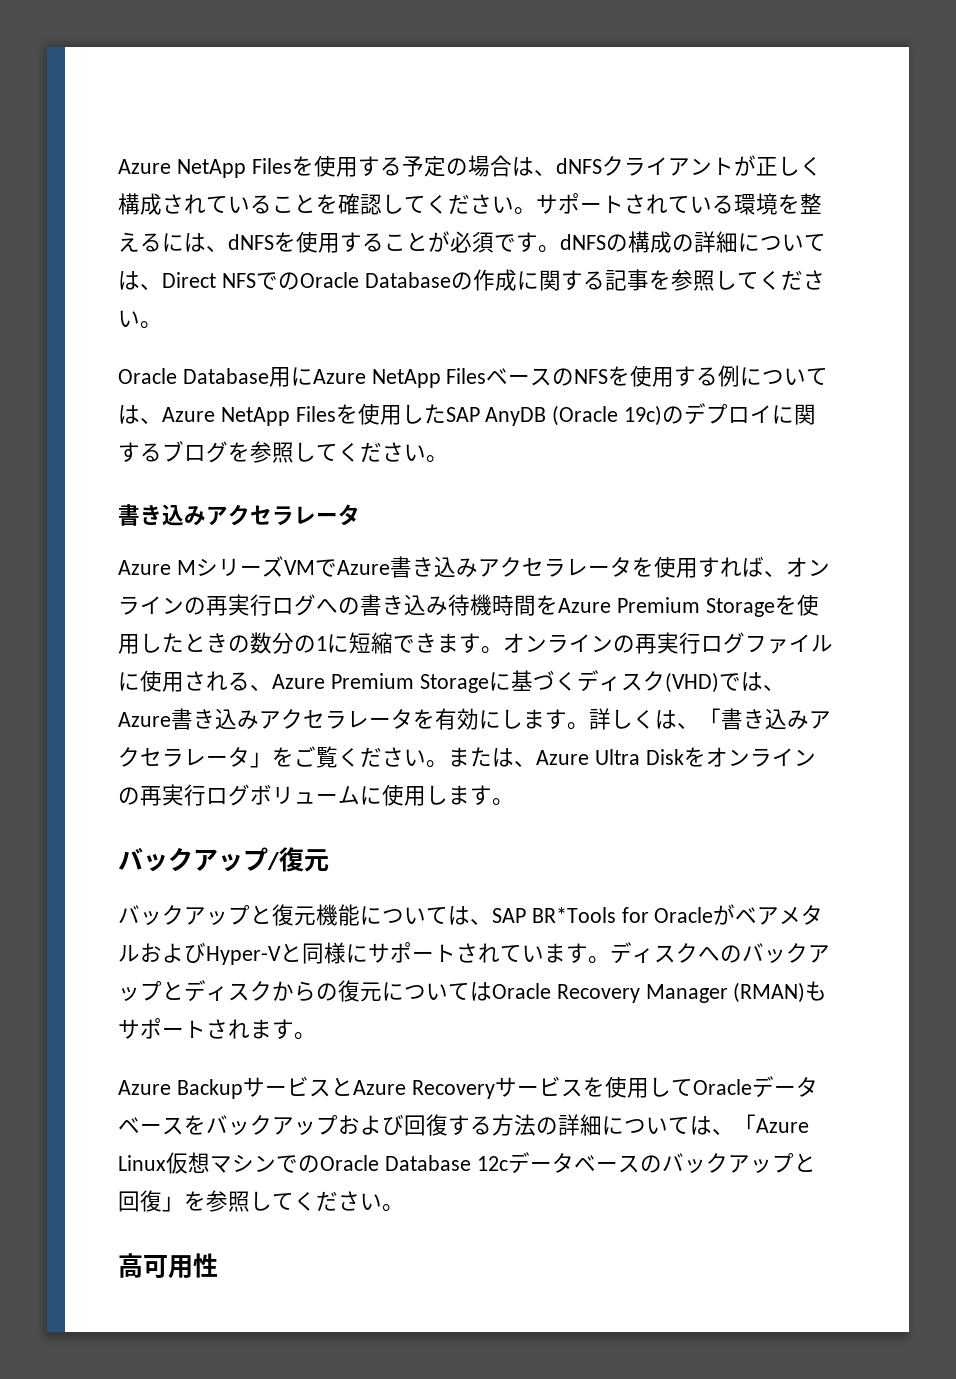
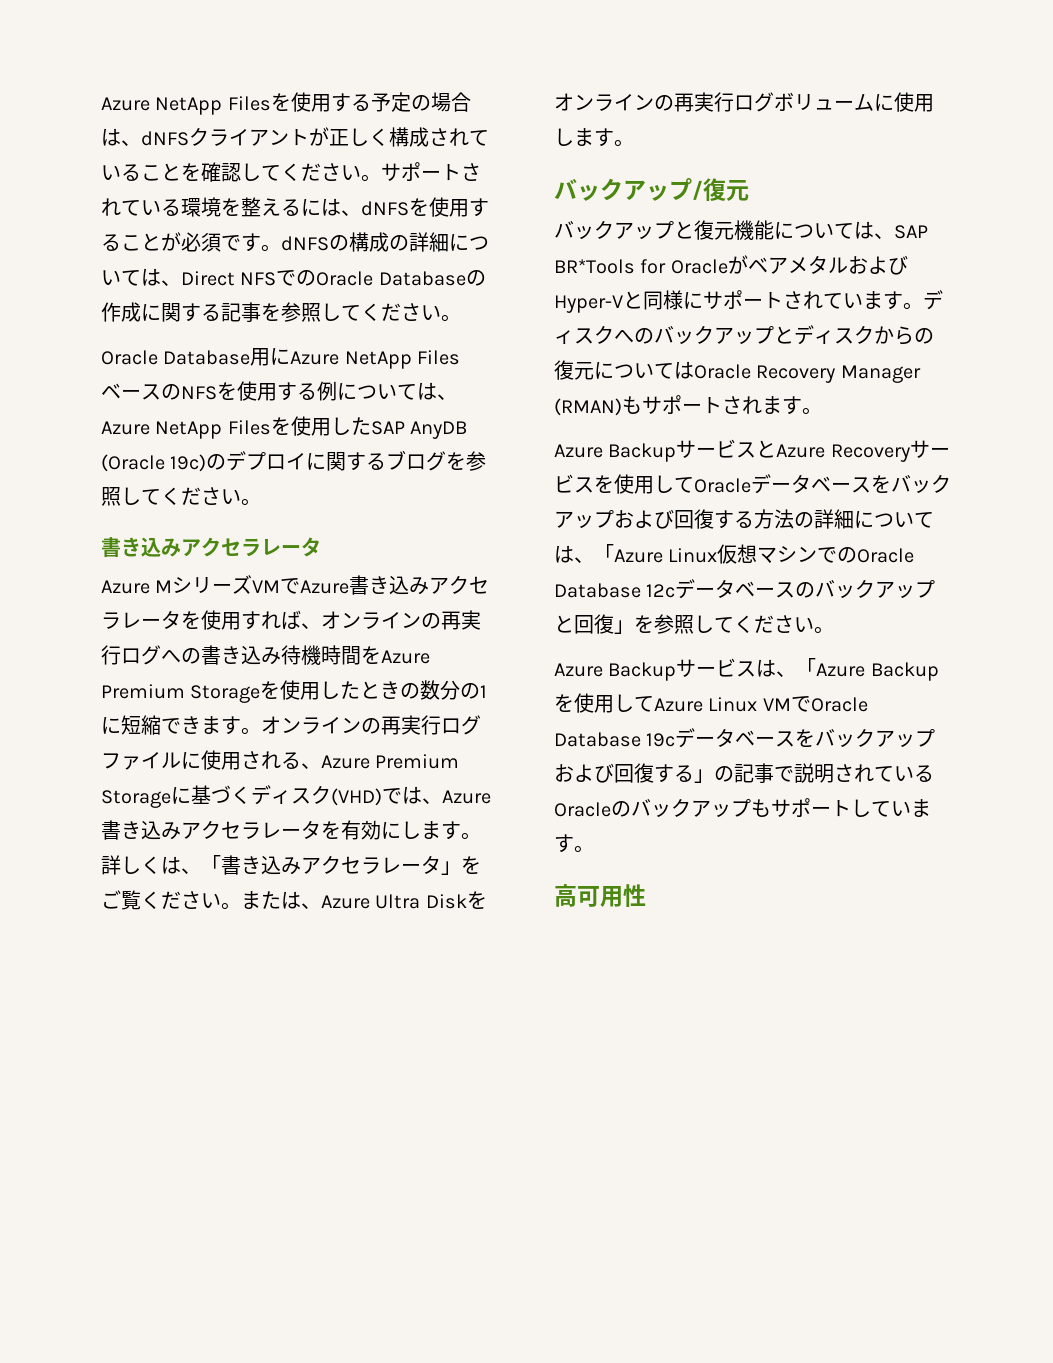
(404, 1208) none -> [554,658,939,681] [554,693,868,713] [554,728,936,748] [554,763,934,783] [554,798,931,818] [554,834,594,853] // Azure Backupサービスは、「Azure Backupを使用してAzure Linux VMでOracle Database 19cデータベースをバックアップおよび回復する」の記事で説明されているOracleのバックアップもサポートしています。

